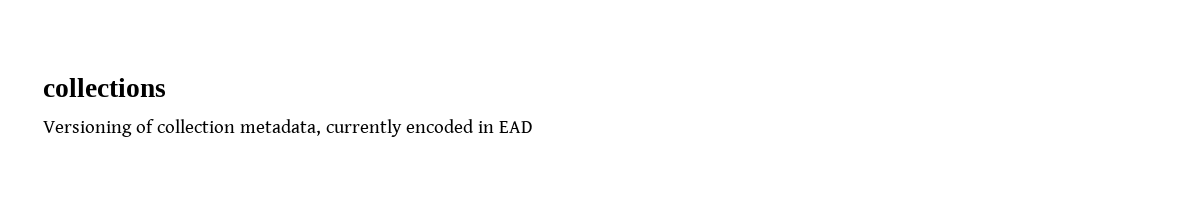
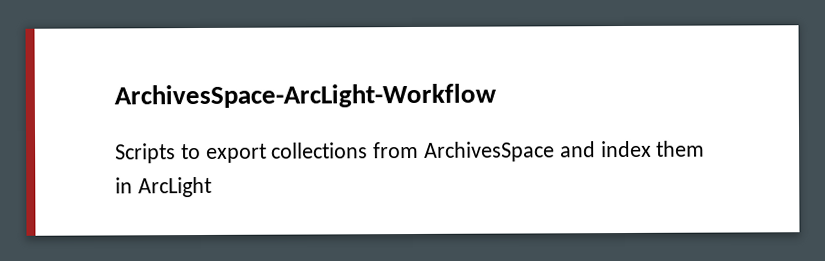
[43,78,166,97] [43,119,533,137] collections // Versioning of collection metadata, currently encoded in EAD -> [114,83,497,109] [115,140,706,164] [115,176,212,198] ArchivesSpace-ArcLight-Workflow // Scripts to export collections from ArchivesSpace and index them in ArcLight

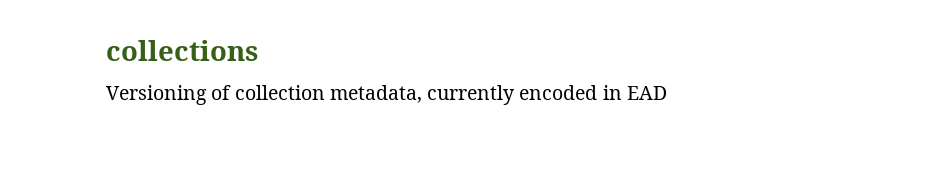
[114,83,497,109] [115,140,706,164] [115,176,212,198] ArchivesSpace-ArcLight-Workflow // Scripts to export collections from ArchivesSpace and index them in ArcLight -> [106,40,258,61] [106,85,667,105] collections // Versioning of collection metadata, currently encoded in EAD

